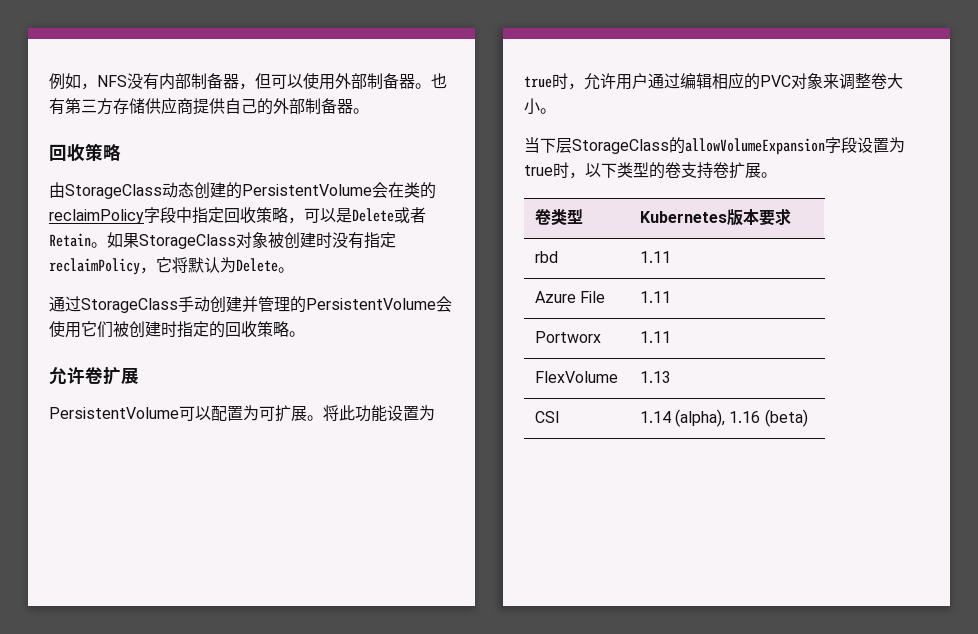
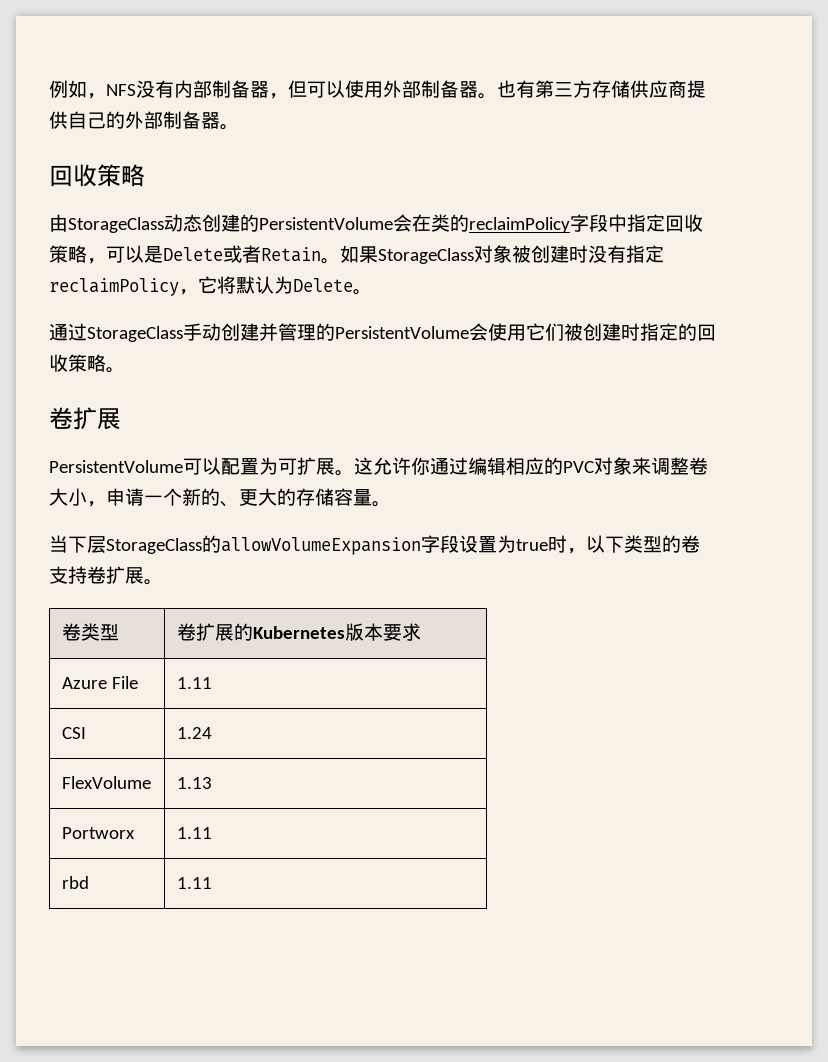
[49,366,85,385] 允许 -> (125, 370) none
[323,405,435,422] [524,73,648,90] 将此功能设置为true时，允许用户 -> [354,457,430,475] 这允许你
(540, 106) none -> [87,488,372,507] ，申请一个新的、更大的存储容量
(583, 216) none -> [176,623,253,641] 卷扩展的
[534,251,558,263] [639,251,671,263] // rbd | 1.11 -> (421, 632) none
[534,331,601,343] [639,331,671,343] Portworx | 1.11 -> [61,727,86,739] [176,727,212,739] CSI | 1.24
[534,411,560,423] [639,409,808,427] CSI | 1.14 (alpha), 1.16 (beta) -> [61,827,135,839] [176,827,212,839] [61,876,89,889] [176,877,212,889] Portworx | 1.11 // rbd | 1.11

